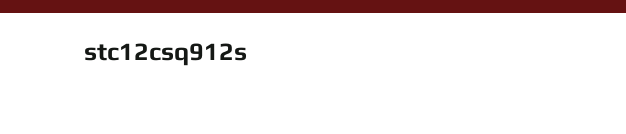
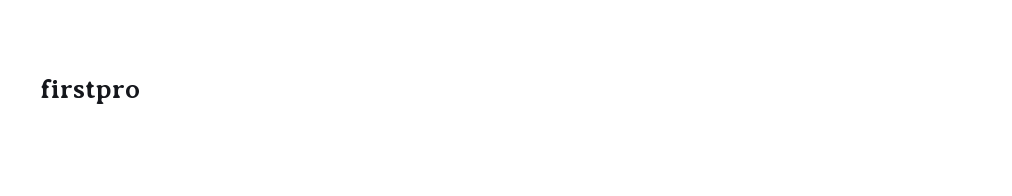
[84,43,247,66] stc12csq912s -> [40,79,140,104] firstpro

